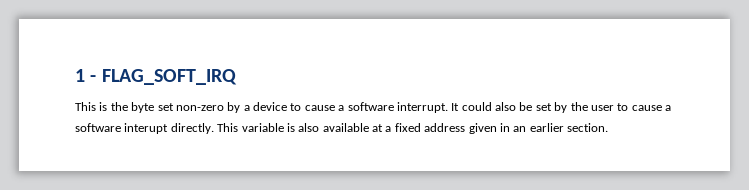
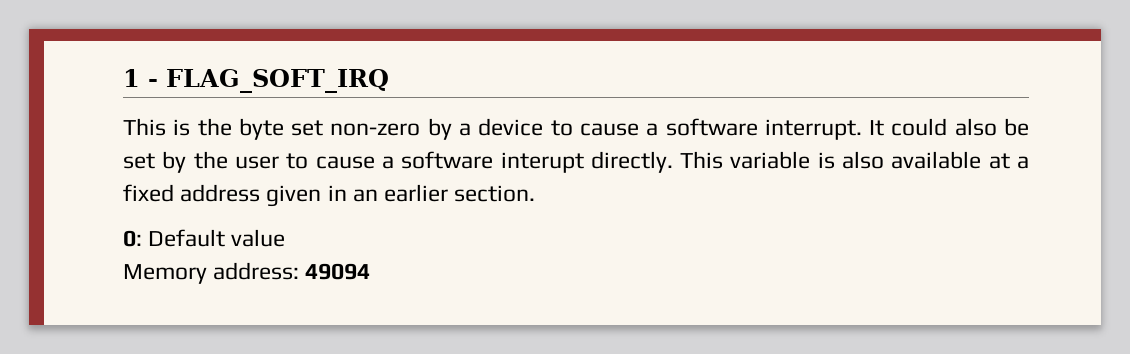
(608, 127) none -> [123,229,286,247] [123,262,371,284] // 0: Default value // Memory address: 49094

